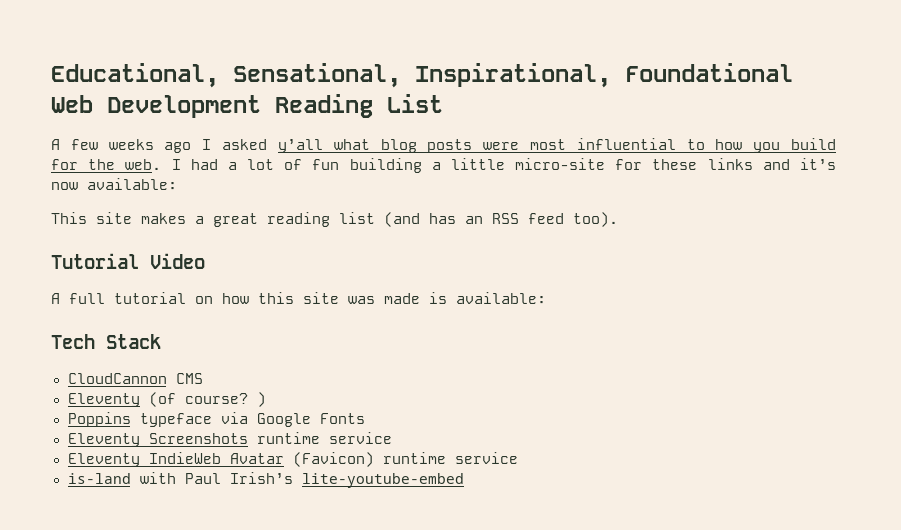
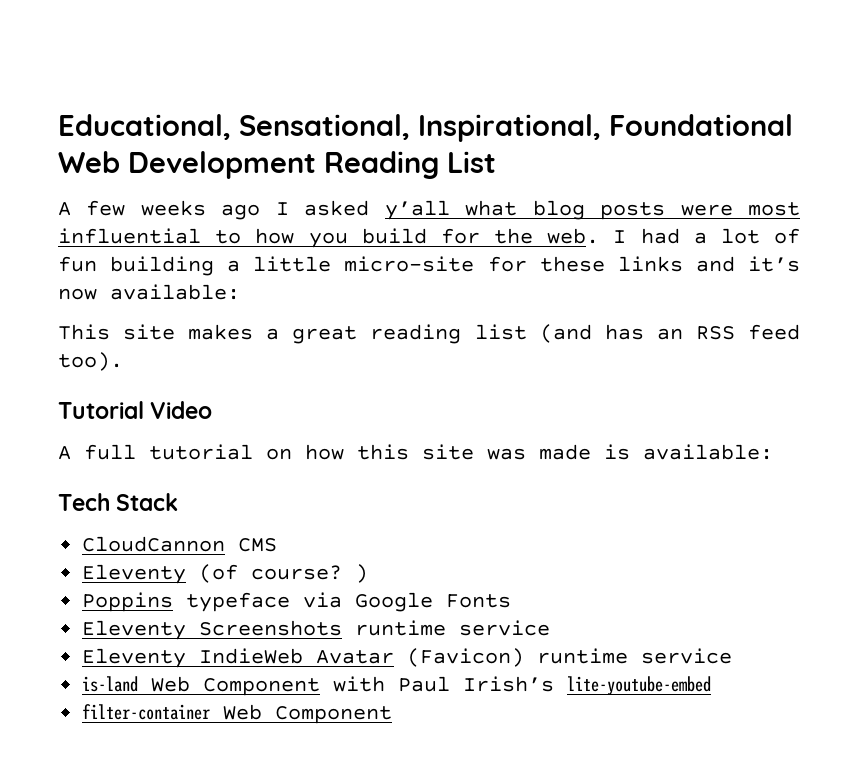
(131, 478) none -> [151,676,321,696] Web Component
(464, 480) none -> [82,704,393,724] // filter-container Web Component

